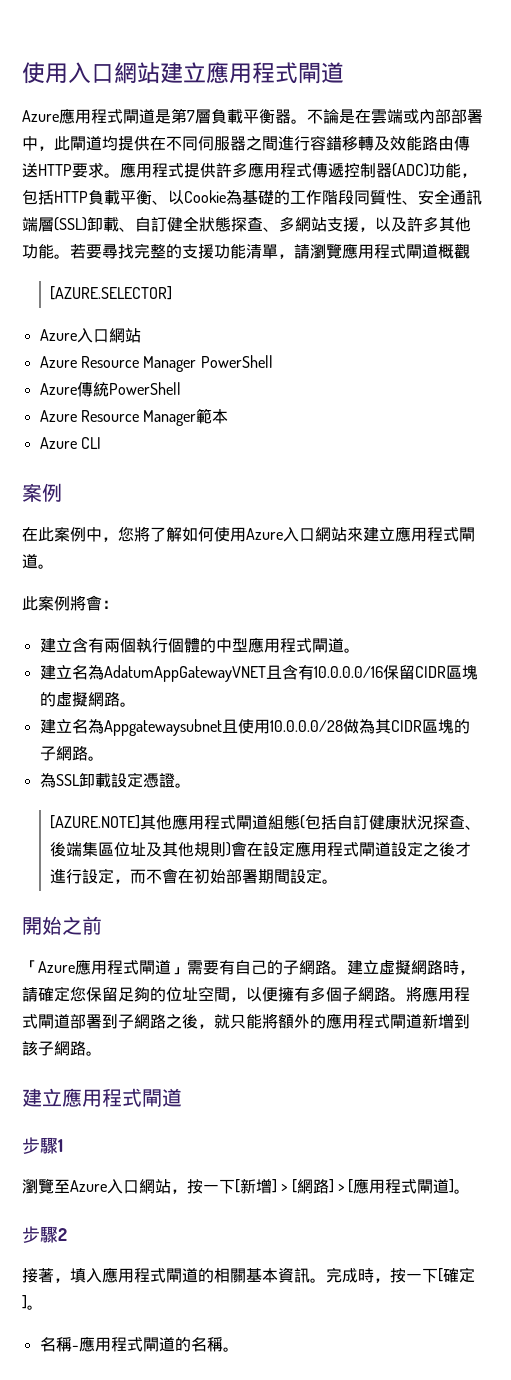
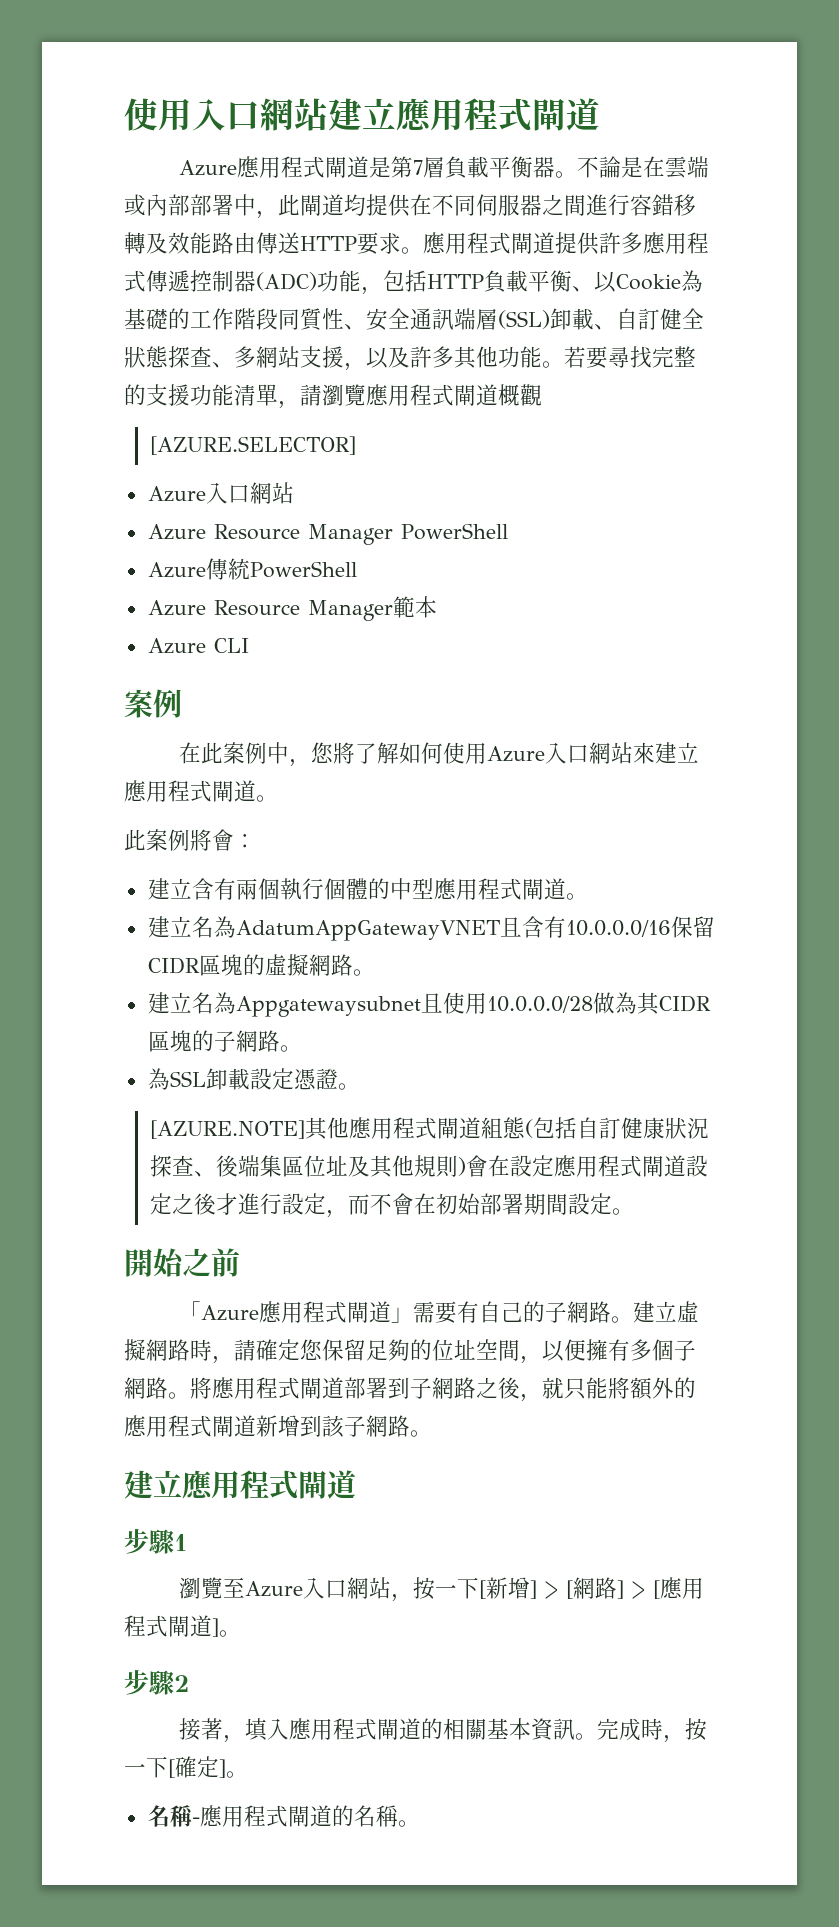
(184, 170) none -> [511,232,555,254] 閘道

